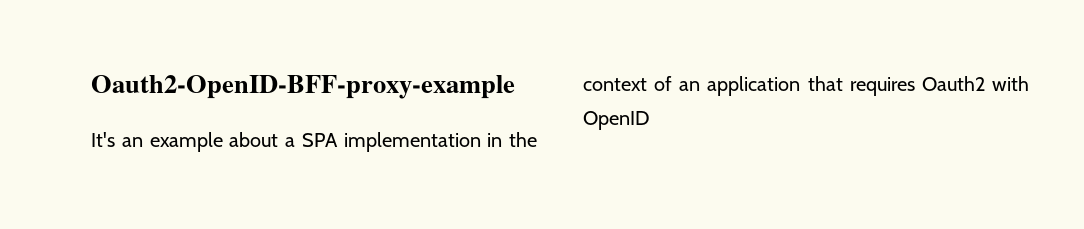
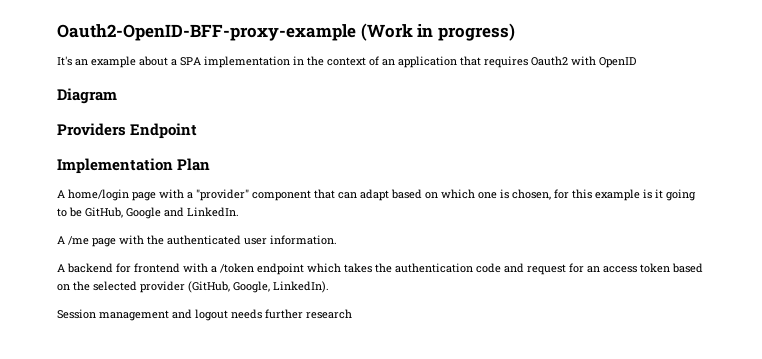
(515, 87) none -> [360,23,515,41] (Work in progress)
(650, 120) none -> [57,88,117,104] [57,123,198,139] [57,158,211,174] [57,189,696,201] [57,207,239,219] [57,235,337,247] [57,263,703,275] [57,281,329,293] [57,309,352,321] // Diagram // Providers Endpoint // Implementation Plan // A home/login page with a "provider" component that can adapt based on which one is chosen, for this example is it going to be GitHub, Google and LinkedIn. // A /me page with the authenticated user information. // A backend for frontend with a /token endpoint which takes the authentication code and request for an access token based on the selected provider (GitHub, Google, LinkedIn). // Session management and logout needs further research

